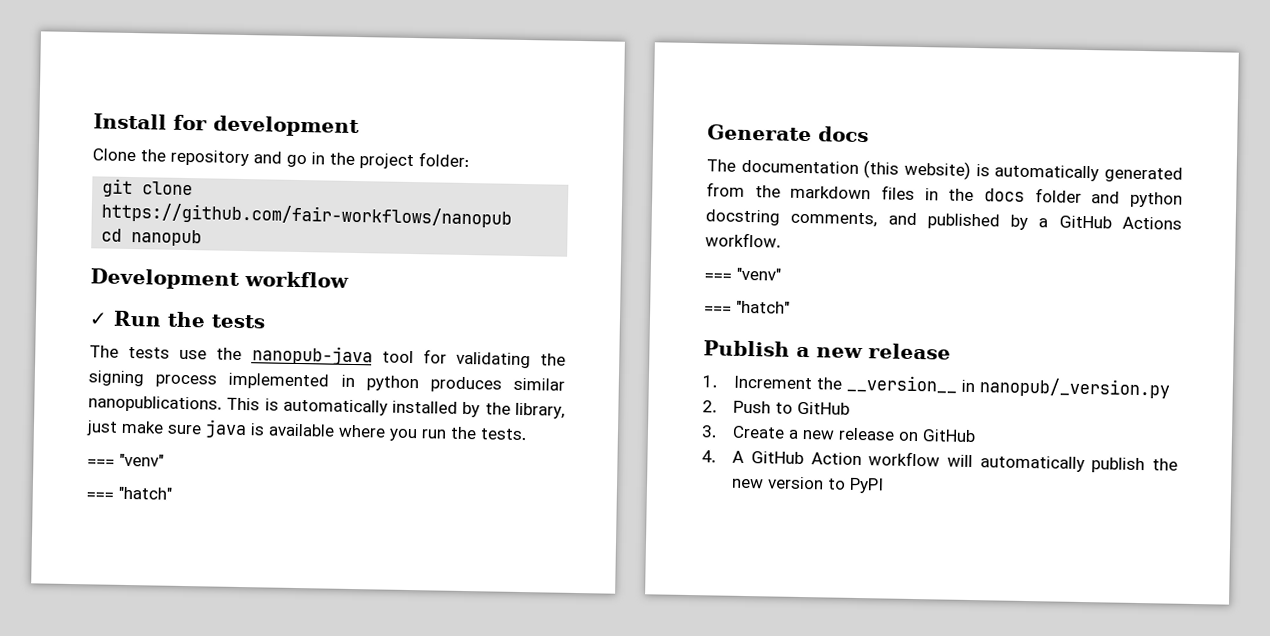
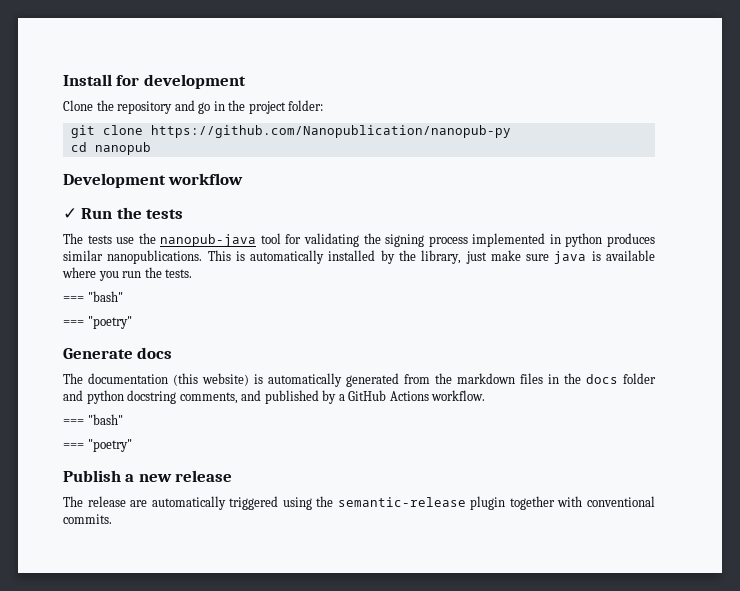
[101,202,513,228] https://github.com/fair-workflows/nanopub -> [150,125,511,138] https://github.com/Nanopublication/nanopub-py
[119,453,164,467] [86,486,172,500] "venv" // === "hatch" -> [87,291,123,302] [63,316,132,329] "bash" // === "poetry"
[736,267,781,281] [704,300,790,314] "venv" // === "hatch" -> [87,414,123,425] [63,439,132,452] "bash" // === "poetry"
[702,374,1171,399] [702,400,851,415] [701,425,977,443] [701,450,1178,474] [731,476,885,494] 1. Increment the __version__ in nanopub/_version.py // 2. Push to GitHub // 3. Create a new release on GitHub // 4. A GitHub Action workflow will automatically publish the new version to PyPI -> [63,496,655,510] [63,514,112,524] The release are automatically triggered using the semantic-release plugin together with conventional commits.

